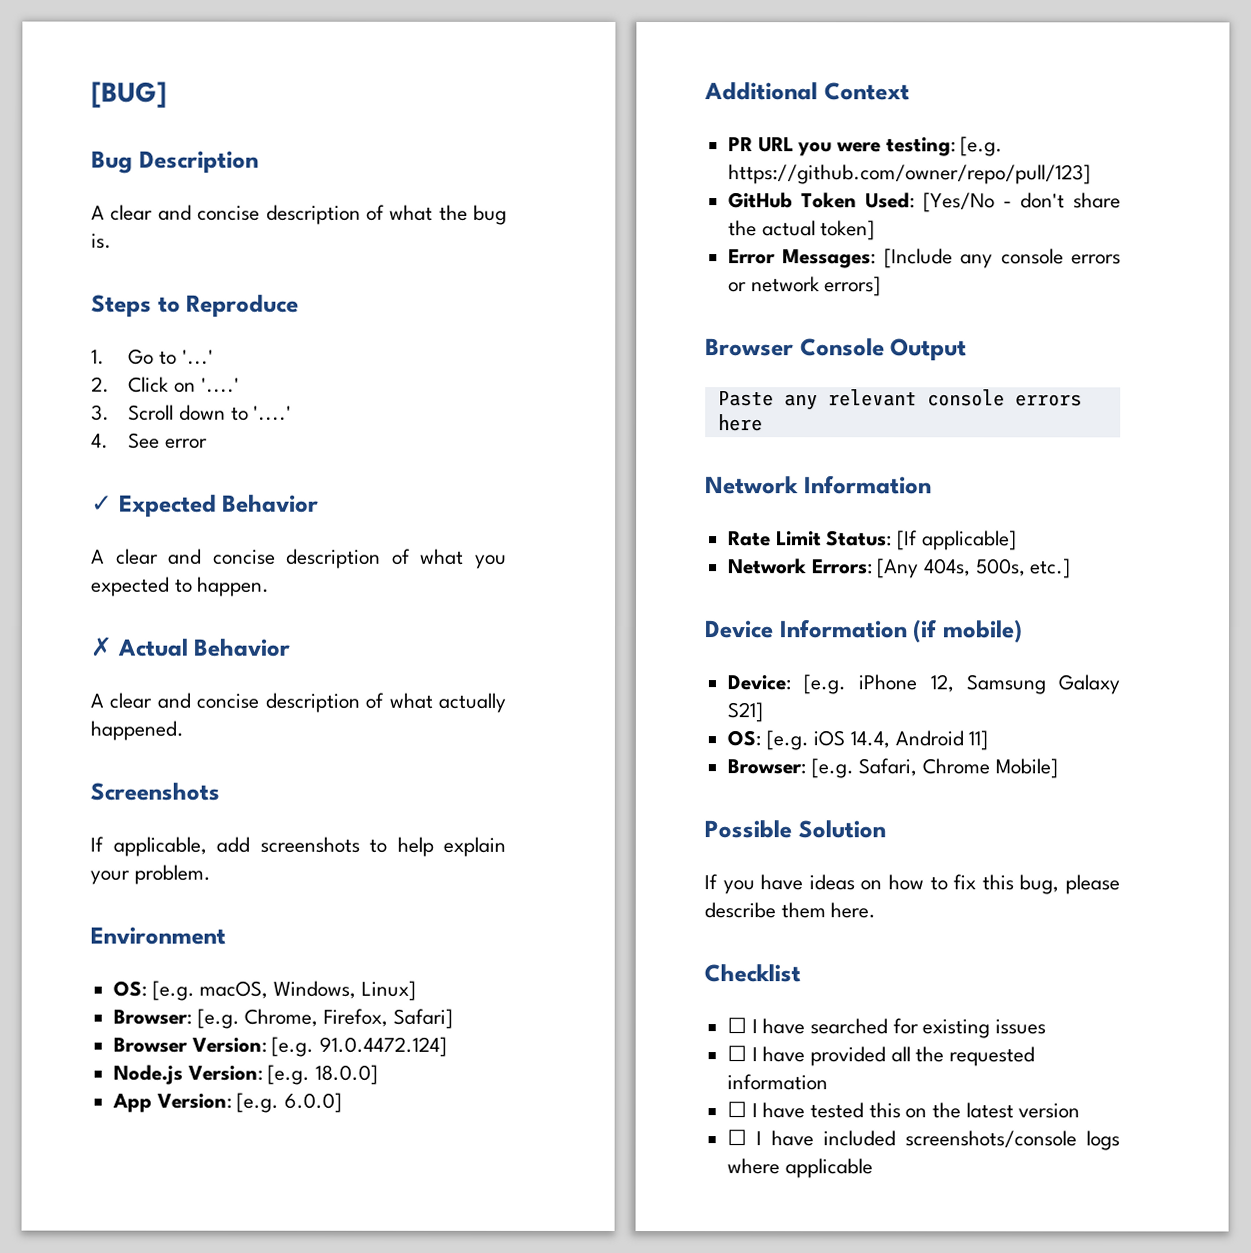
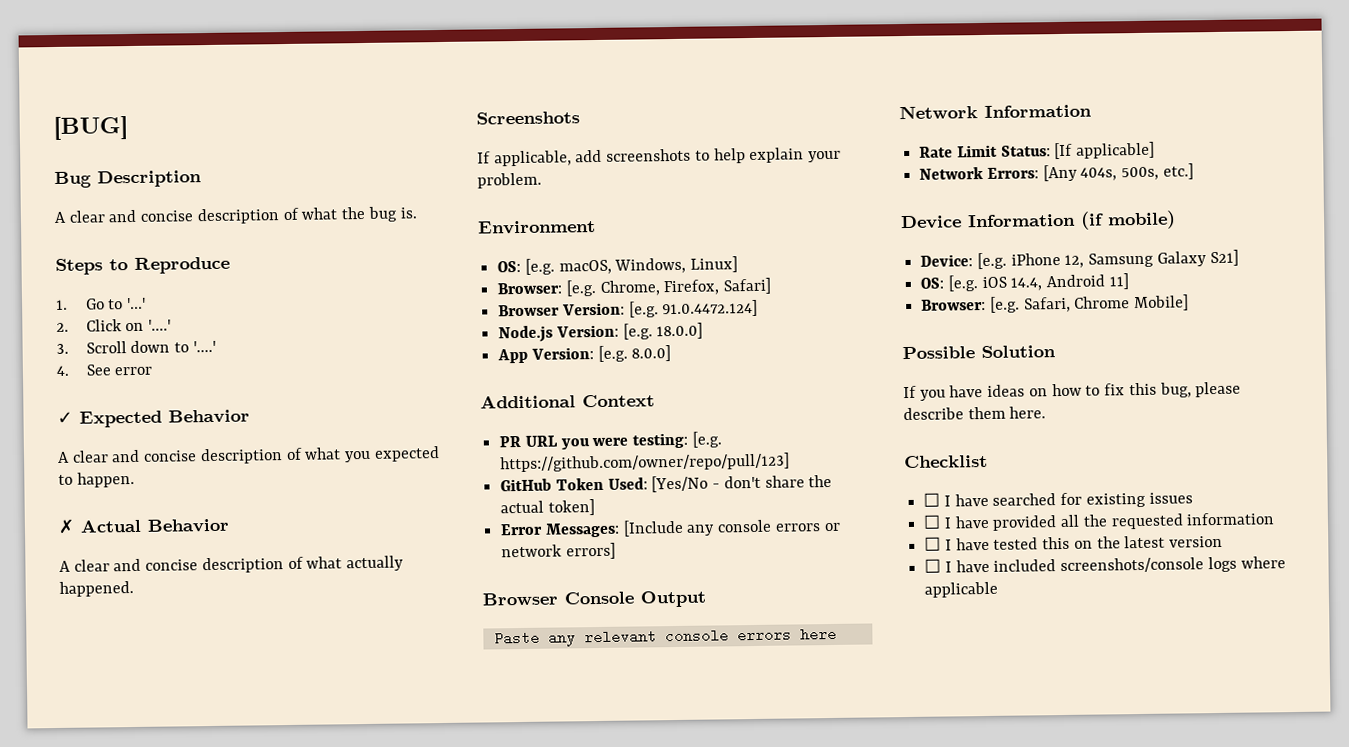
[284,1092,343,1113] 6.0.0] -> [631,345,672,362] 8.0.0]

